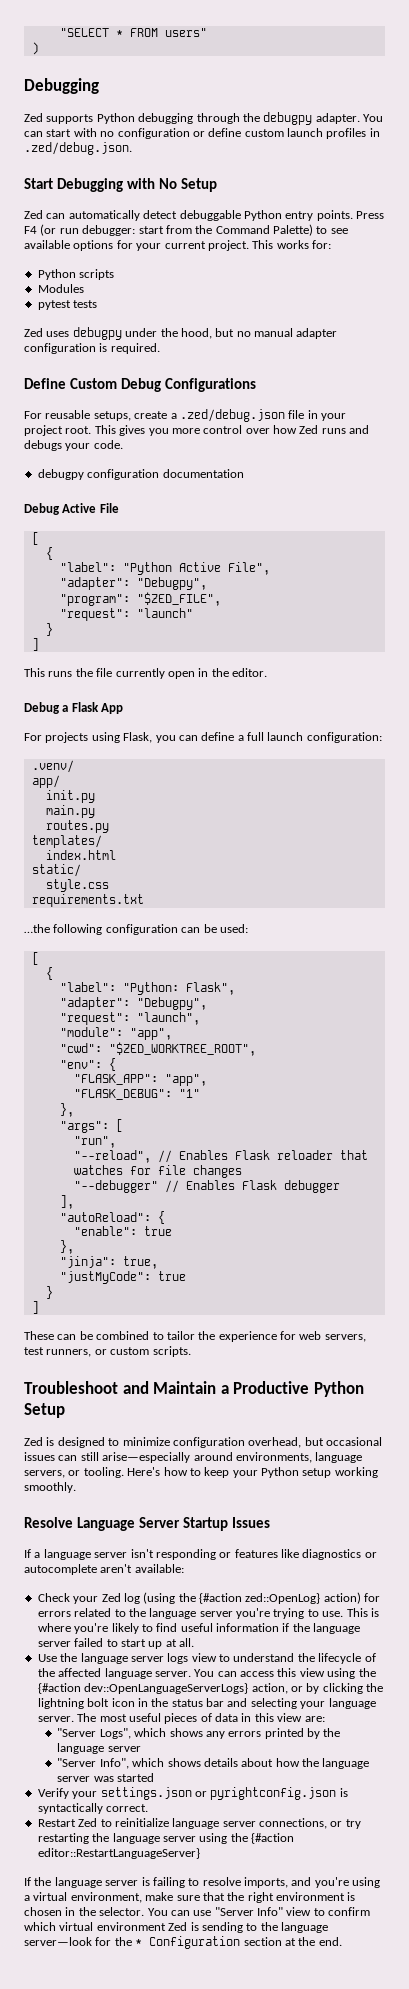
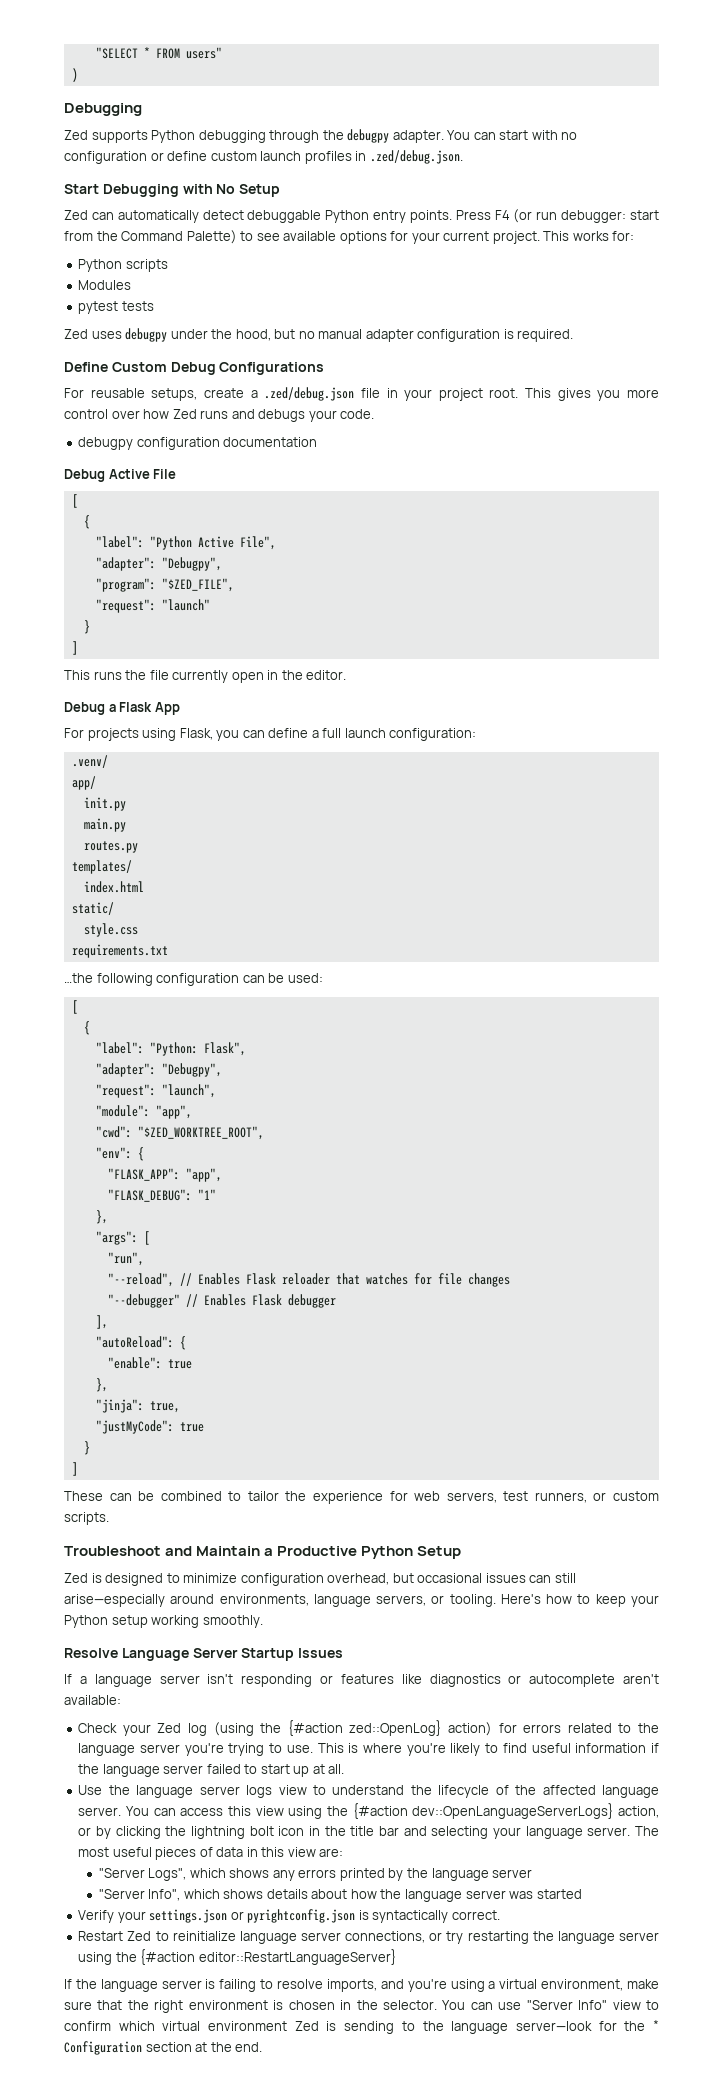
[171,1699,203,1707] status -> [350,1826,375,1836] title

